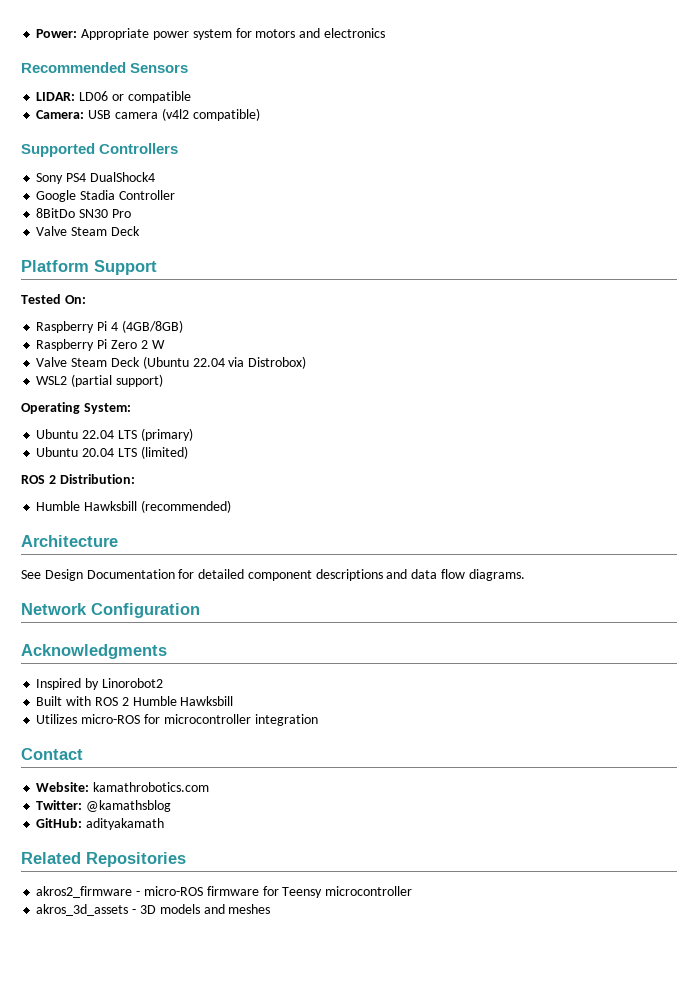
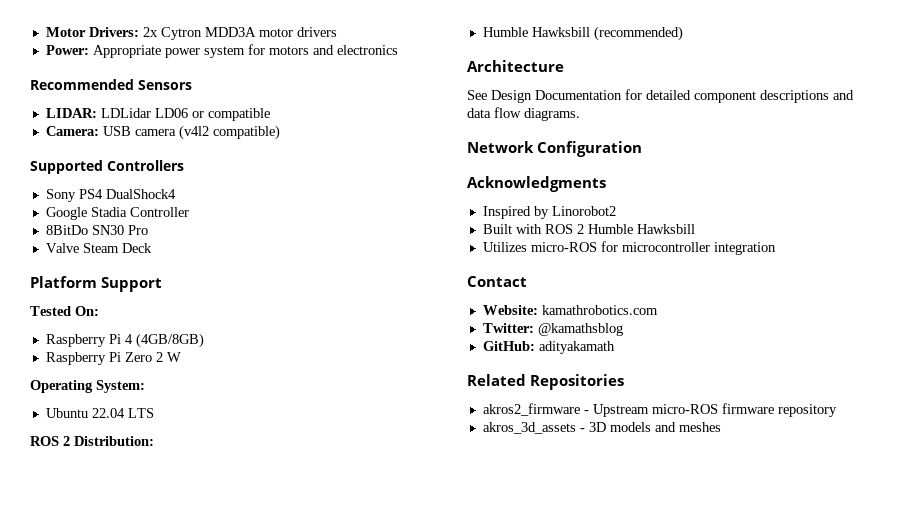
(36, 33) none -> [45,27,337,40] Motor Drivers: 2x Cytron MDD3A motor drivers //
(76, 96) none -> [100,108,151,118] LDLidar
[36,356,307,369] [36,374,163,387] // Valve Steam Deck (Ubuntu 22.04 via Distrobox) // WSL2 (partial support) -> (181, 357) none
[140,428,193,441] [36,446,188,459] (primary) // Ubuntu 20.04 LTS (limited) -> (154, 413) none
(141, 893) none -> [592,404,649,417] Upstream
[262,886,413,898] for Teensy microcontroller -> [777,404,837,417] repository

